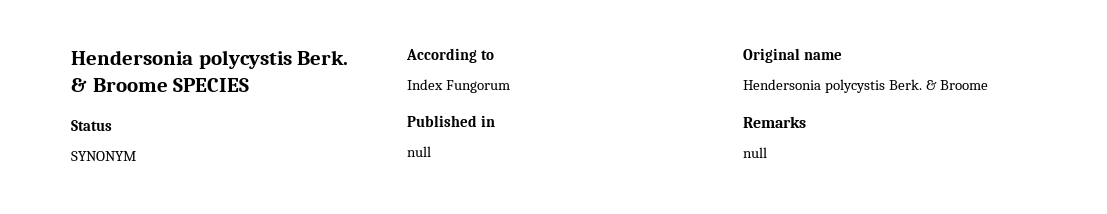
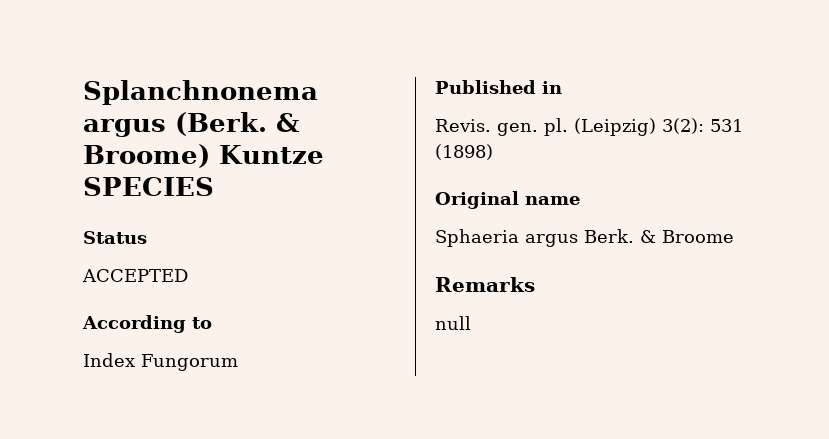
[71,50,349,69] [71,78,168,92] Hendersonia polycystis Berk. & Broome -> [83,80,318,105] [83,112,299,137] [83,144,324,168] Splanchnonema argus (Berk. & Broome) Kuntze
[71,151,136,161] SYNONYM -> [82,269,188,282] ACCEPTED
[407,146,431,157] null -> [435,118,743,136] [435,144,493,160] Revis. gen. pl. (Leipzig) 3(2): 531 (1898)
[743,79,885,93] Hendersonia polycystis -> [435,229,578,247] Sphaeria argus

